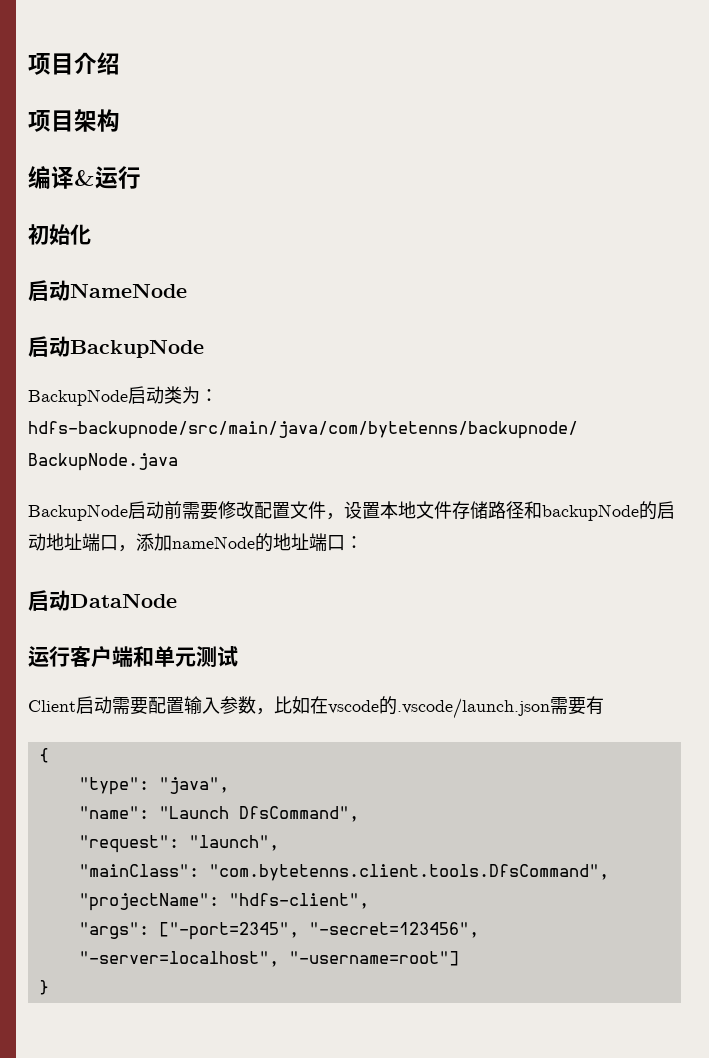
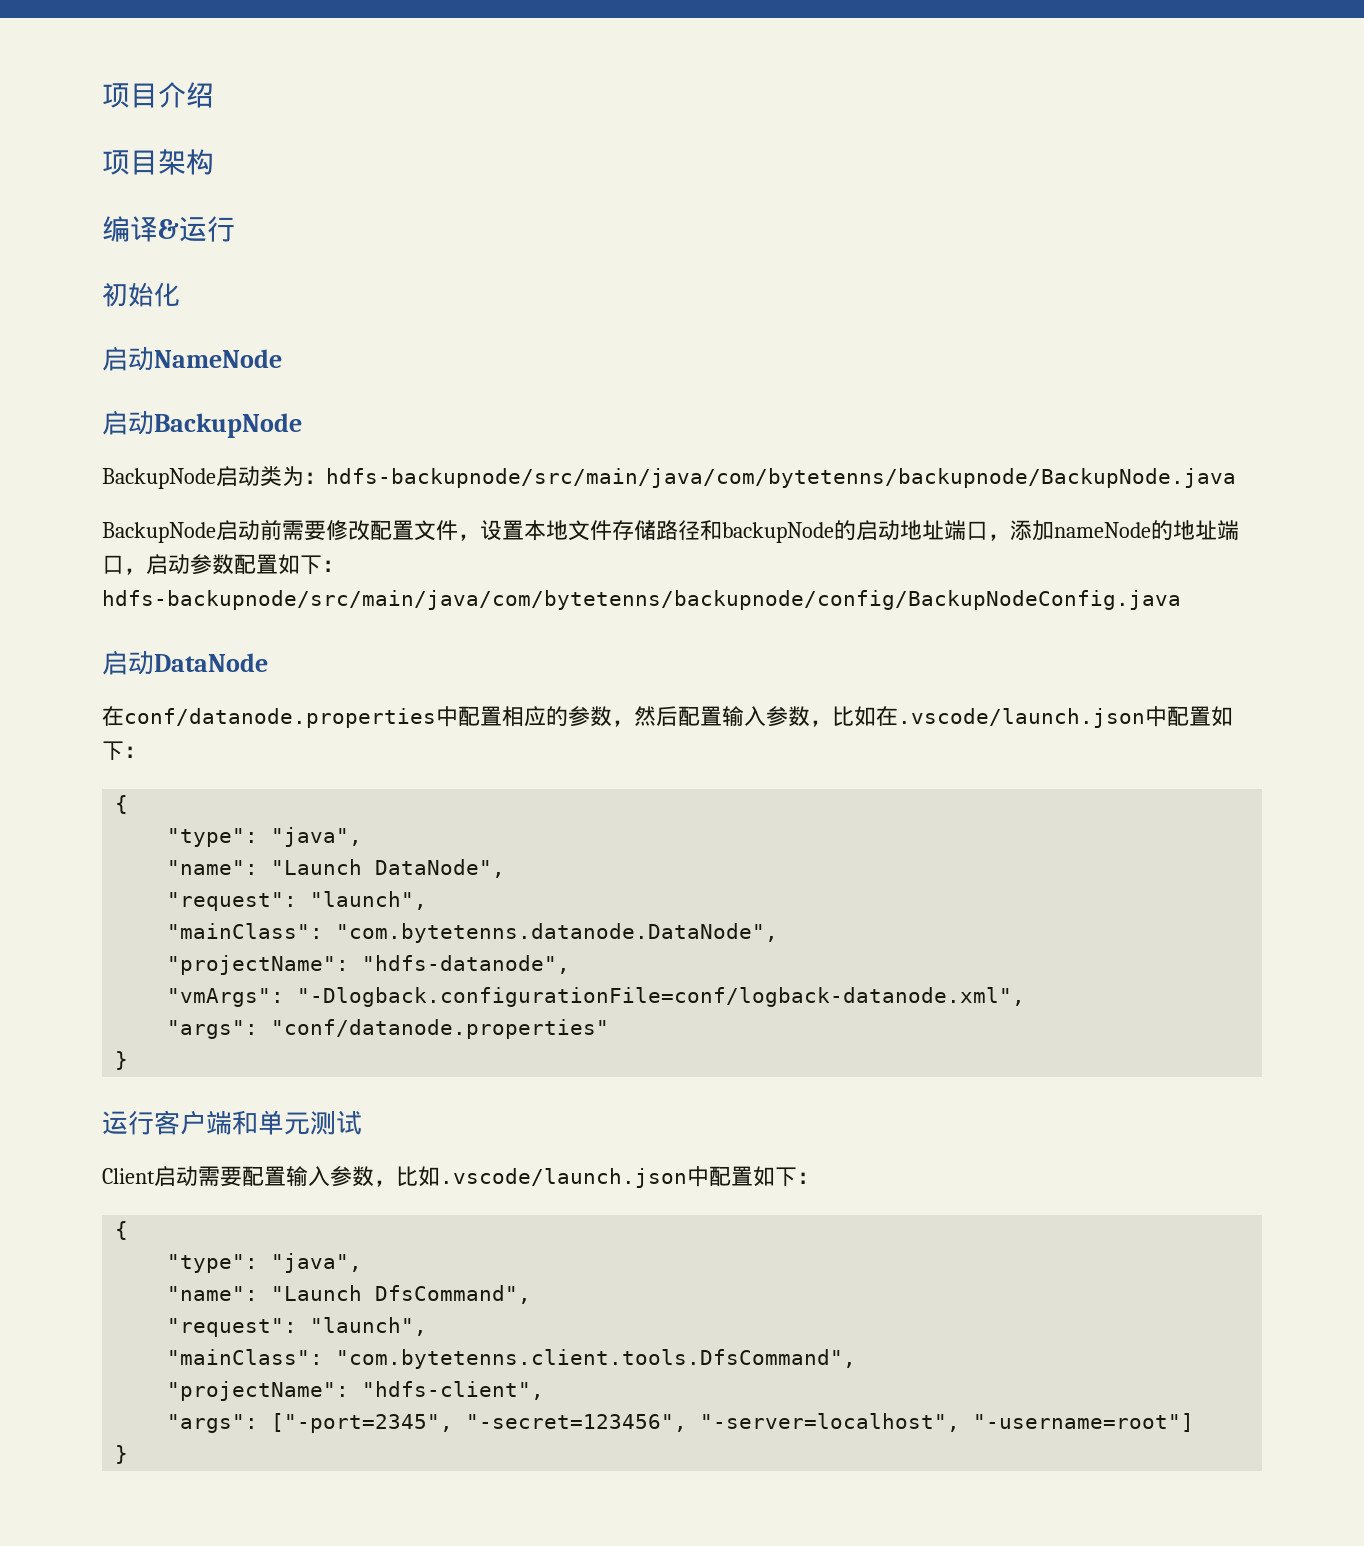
[345,536,363,549] ： -> [124,554,344,575] [102,590,1181,610] ，启动参数配置如下：hdfs-backupnode/src/main/java/com/bytetenns/backupnode/config/BackupNodeConfig.java
(177, 600) none -> [102,706,1233,728] [102,741,146,760] [115,795,129,814] [167,827,363,847] [167,859,506,878] [167,891,428,911] [167,923,779,943] [167,955,571,975] [167,987,1026,1007] [167,1019,610,1039] [115,1051,129,1070] // 在conf/datanode.properties中配置相应的参数，然后配置输入参数，比如在.vscode/launch.json中配置如下： // { // "type": "java", // "name": "Launch DataNode", // "request": "launch", // "mainClass": "com.bytetenns.datanode.DataNode", // "projectName": "hdfs-datanode", // "vmArgs": "-Dlogback.configurationFile=conf/logback-datanode.xml", // "args": "conf/datanode.properties" // }
[310,696,604,719] 在vscode的.vscode/launch.json需要有 -> [440,1166,819,1188] .vscode/launch.json中配置如下：

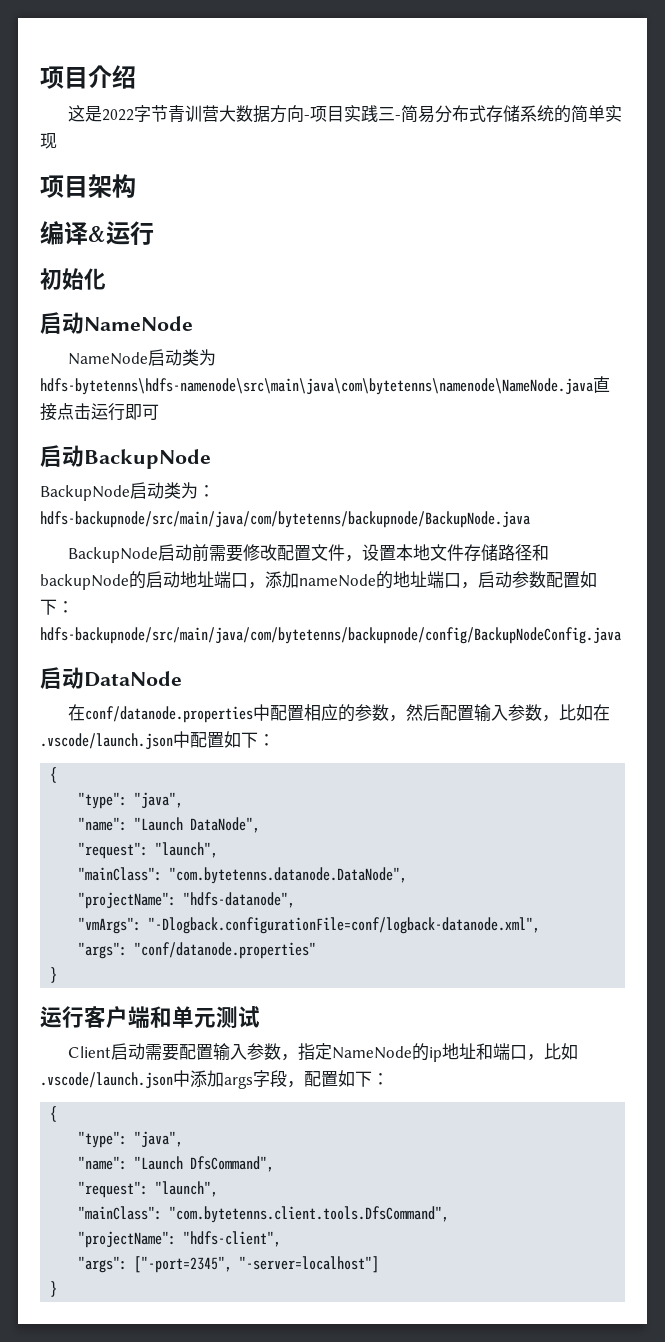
(214, 95) none -> [68,105,623,123] [40,133,57,149] // 这是2022字节青训营大数据方向-项目实践三-简易分布式存储系统的简单实现
(282, 358) none -> [68,349,217,366] [40,376,610,395] [40,403,159,421] // NameNode启动类为hdfs-bytetenns\hdfs-namenode\src\main\java\com\bytetenns\namenode\NameNode.java直接点击运行即可
[396,1166,709,1188] 比如.vscode/launch.json中 -> [298,1043,579,1062] [40,1070,304,1089] 指定NameNode的ip地址和端口，比如.vscode/launch.json中添加args字段，
[466,1413,1195,1432] "-secret=123456", "-server=localhost", "-username=root"] -> [239,1256,380,1273] "-server=localhost"]

